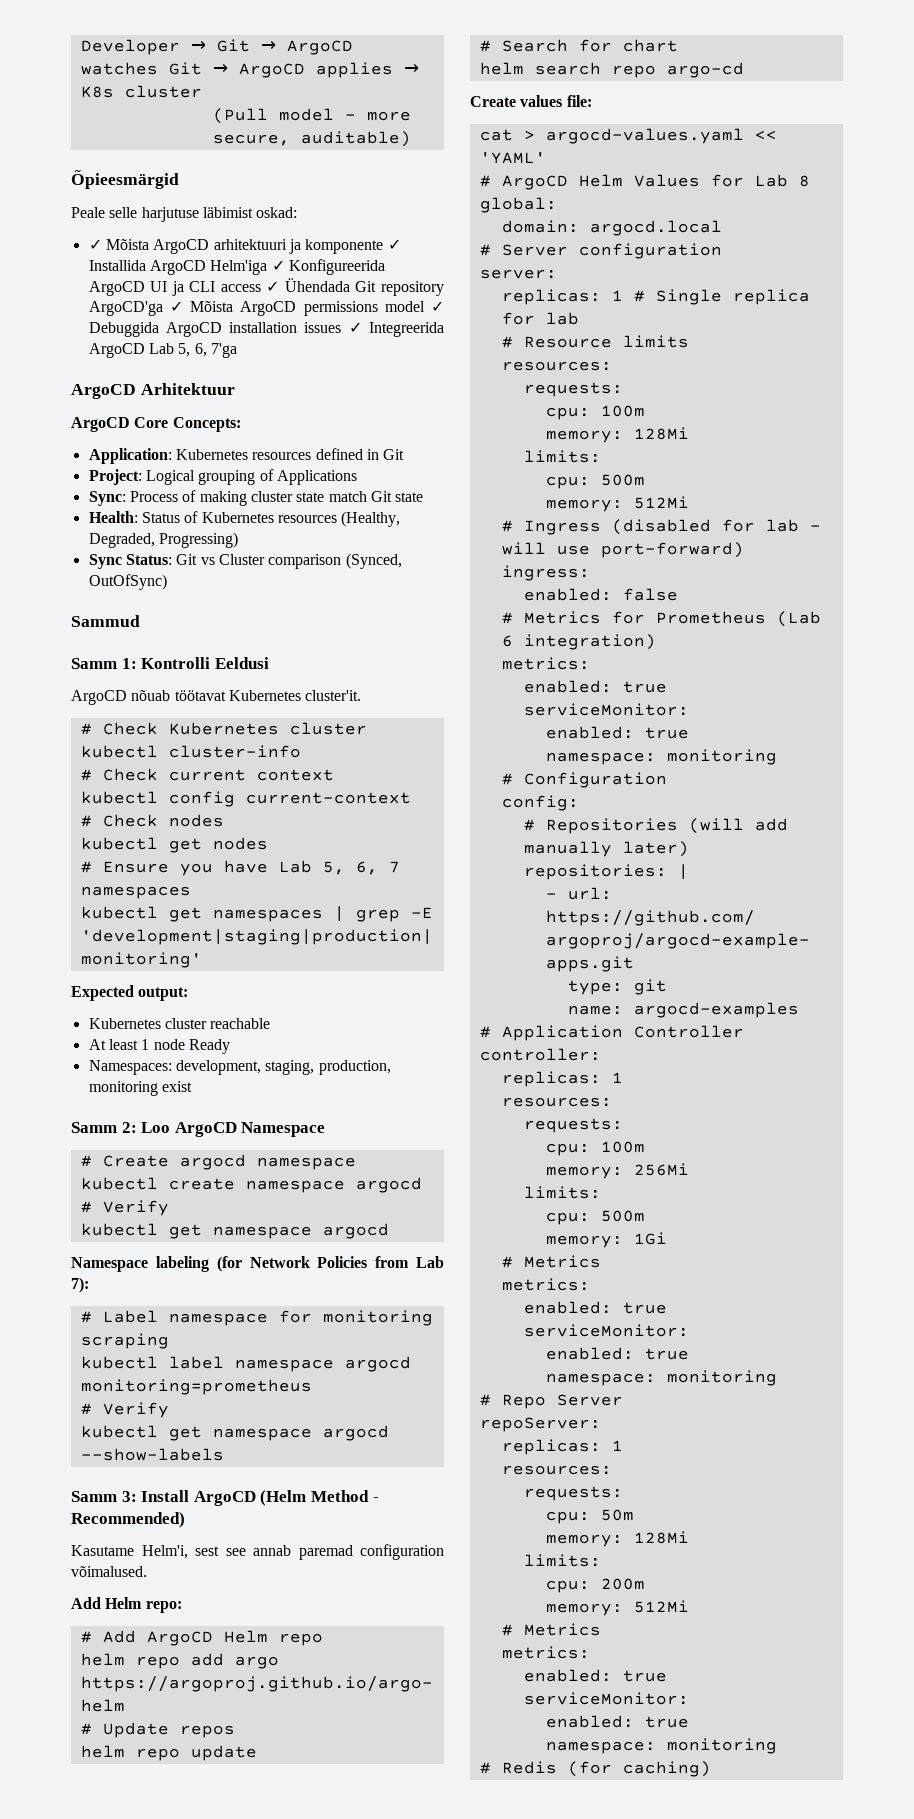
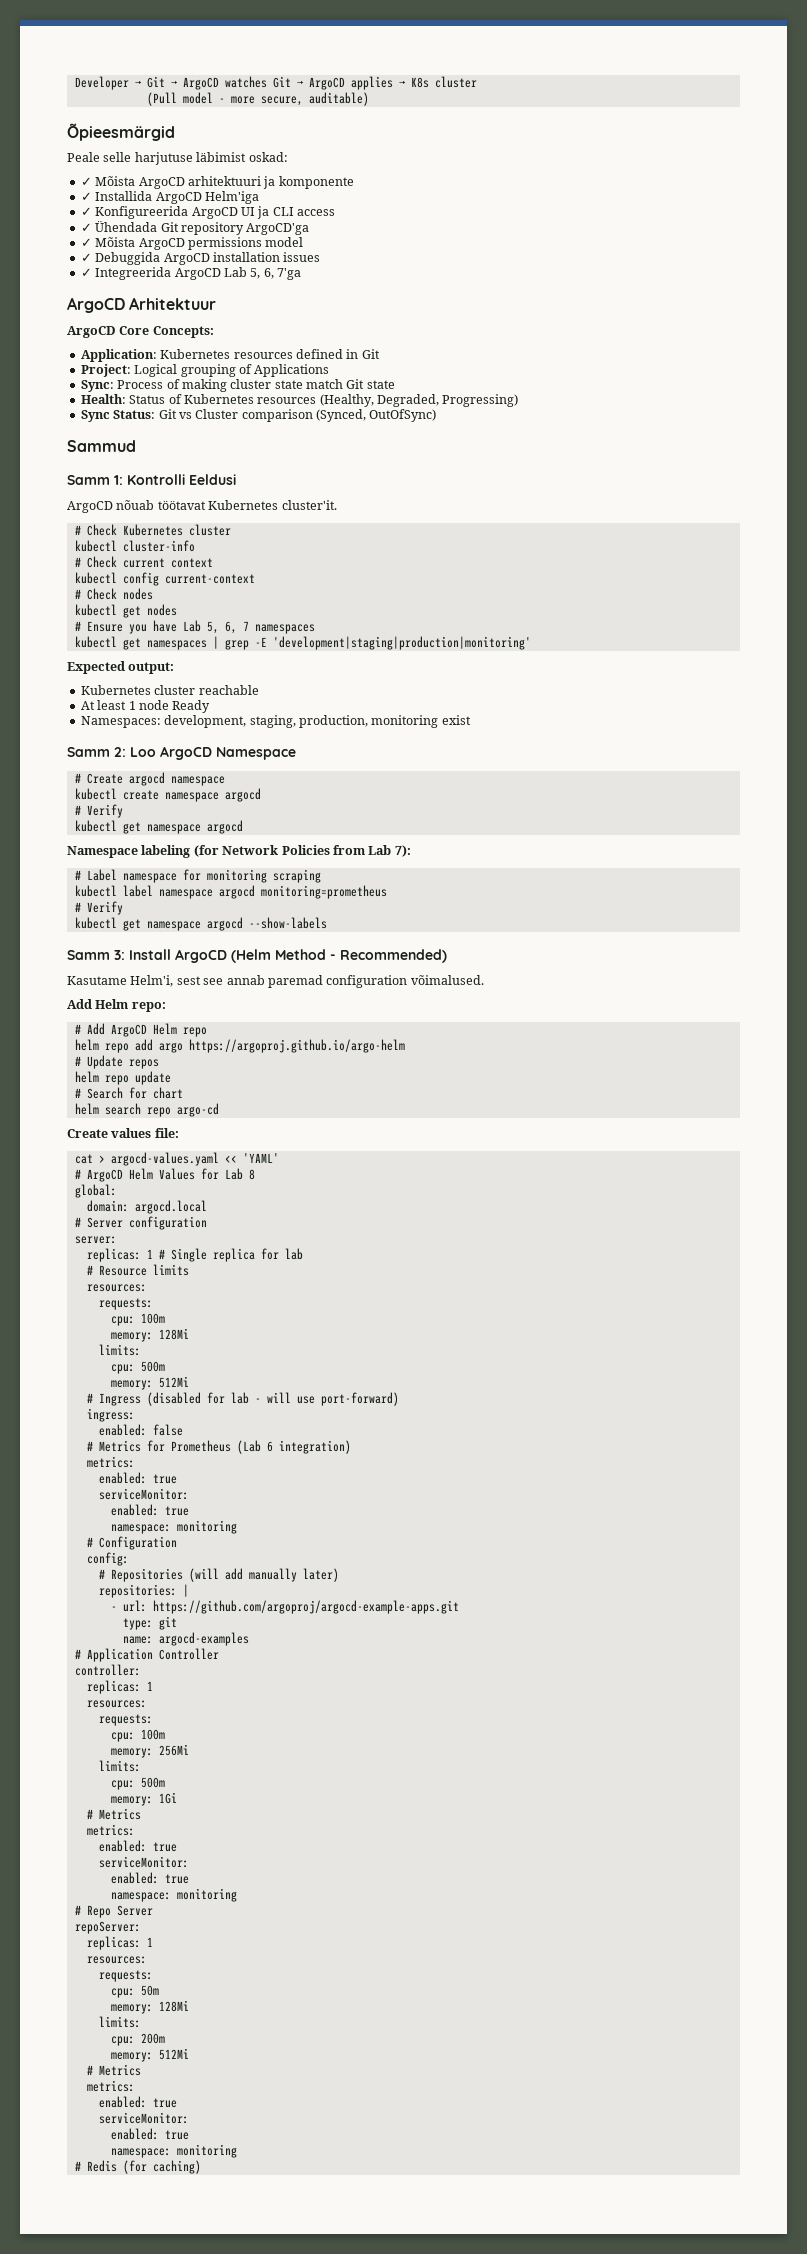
(384, 246) none -> (354, 182) //
(268, 267) none -> (259, 197) //
(261, 288) none -> (335, 212) //
(163, 308) none -> (310, 229) //
(425, 306) none -> (304, 242) //
(342, 327) none -> (321, 257) //

